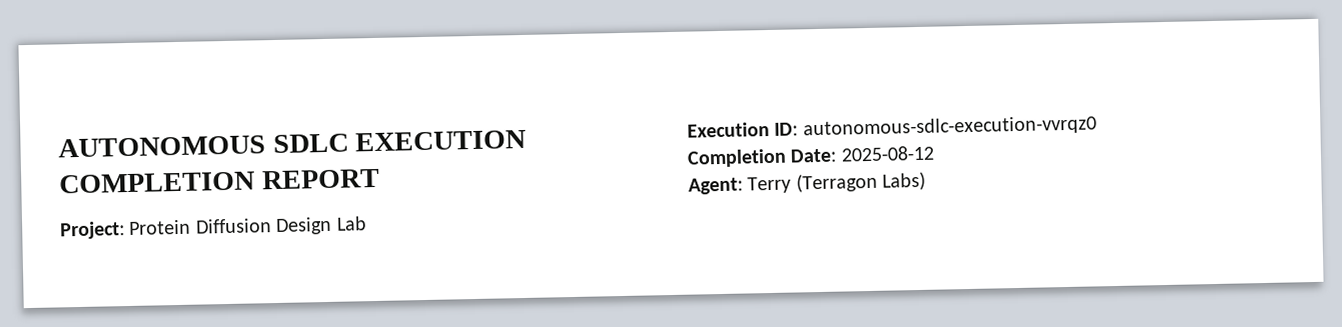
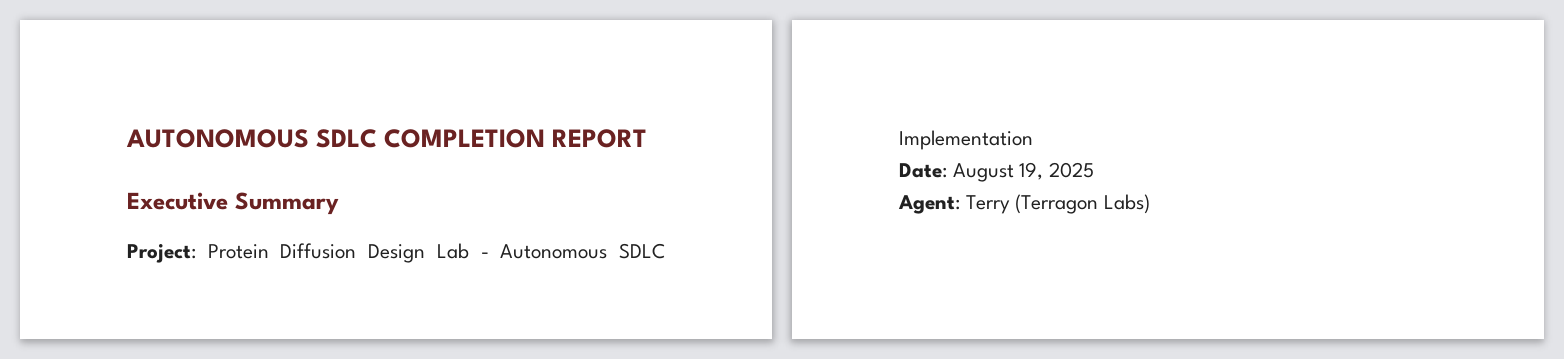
[355,129,527,152] EXECUTION -> (378, 138) none
(380, 179) none -> [127,192,339,215] // Executive Summary
[687,115,1097,139] [687,145,934,168] // Execution ID: autonomous-sdlc-execution-vvrqz0 // Completion Date: 2025-08-12 -> [480,243,665,259] [899,130,1033,150] [899,162,1095,182] - Autonomous SDLC Implementation // Date: August 19, 2025

